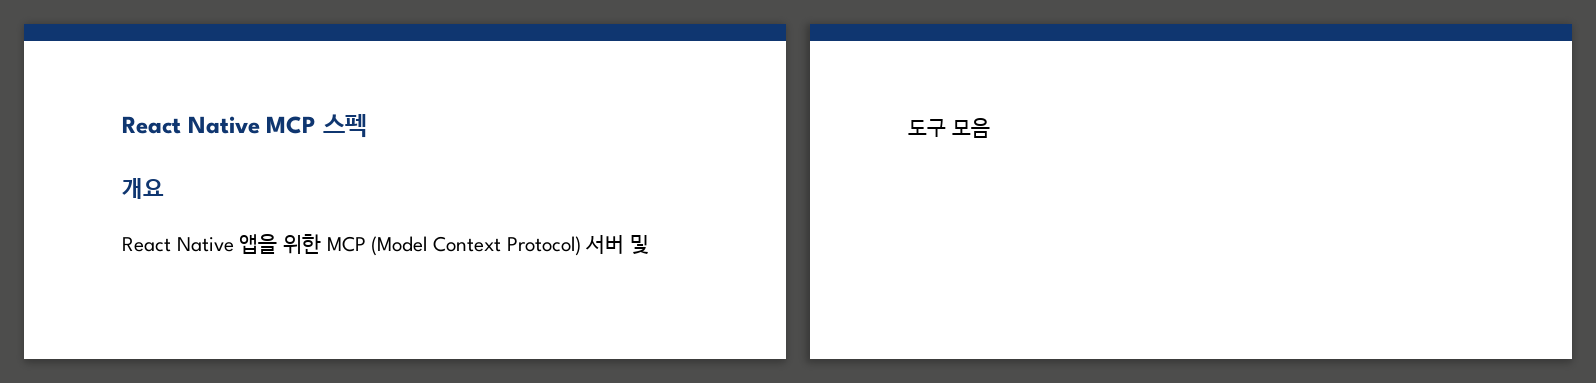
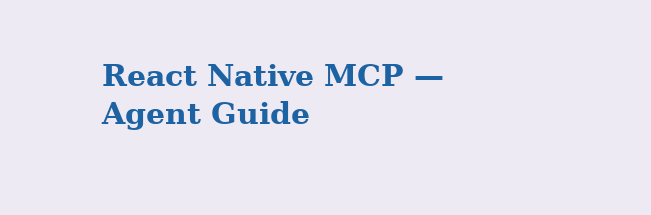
[322,114,367,138] [122,178,164,199] [122,234,650,256] [908,118,990,138] 스펙 // 개요 // React Native 앱을 위한 MCP (Model Context Protocol) 서버 및 도구 모음 -> [414,76,444,86] [101,101,310,130] — Agent Guide

